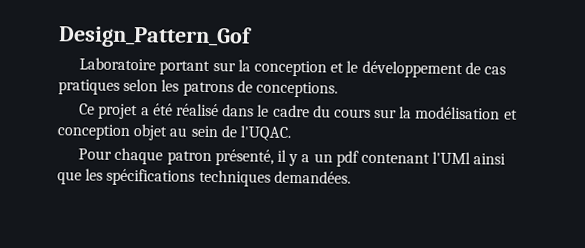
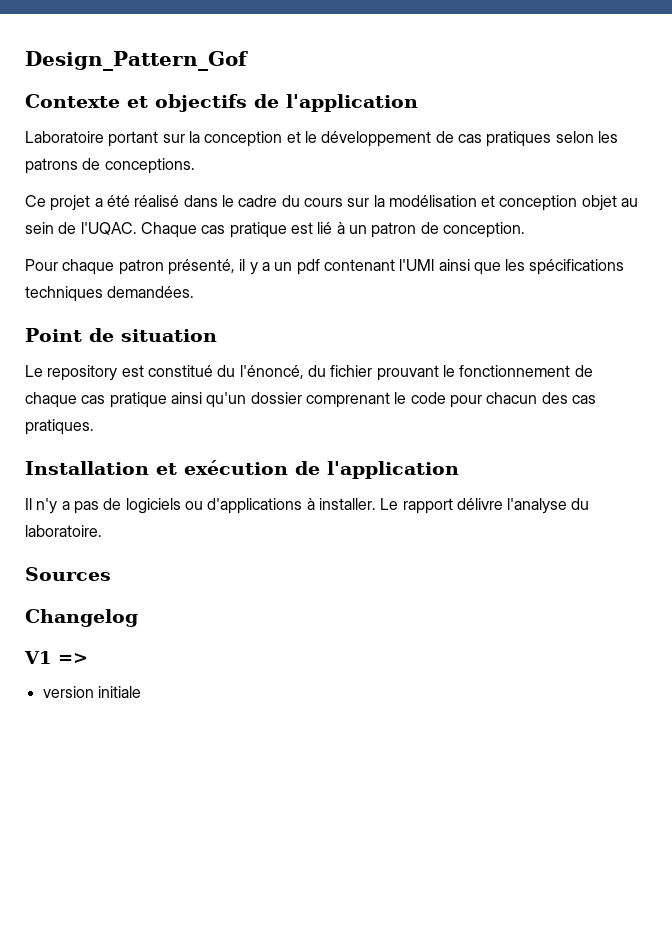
(253, 37) none -> [25,94,418,112] // Contexte et objectifs de l'application
(291, 133) none -> [140,222,525,238] Chaque cas pratique est lié à un patron de conception.
(351, 177) none -> [25,328,217,342] [25,365,593,381] [25,392,596,408] [25,419,94,435] [25,460,459,479] [25,498,590,514] [25,525,102,537] [25,567,111,581] [25,609,138,627] [24,651,88,664] [42,686,141,698] // Point de situation // Le repository est constitué du l'énoncé, du fichier prouvant le fonctionnement de chaque cas pratique ainsi qu'un dossier comprenant le code pour chacun des cas pratiques. // Installation et exécution de l'application // Il n'y a pas de logiciels ou d'applications à installer. Le rapport délivre l'analyse du laboratoire. // Sources // Changelog // V1 => // version initiale

